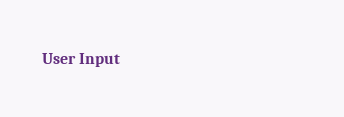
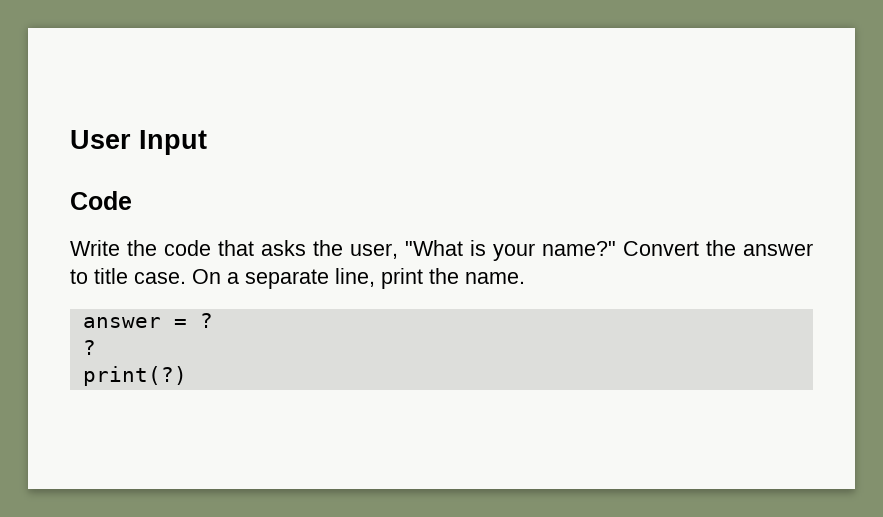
(121, 60) none -> [70,191,132,210] [70,240,813,261] [70,268,525,289] [82,313,213,328] [82,340,96,355] [82,366,187,386] // Code // Write the code that asks the user, "What is your name?" Convert the answer to title case. On a separate line, print the name. // answer = ? // ? // print(?)

